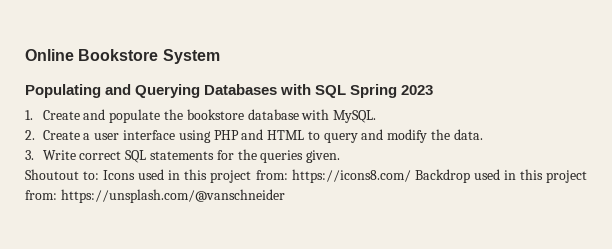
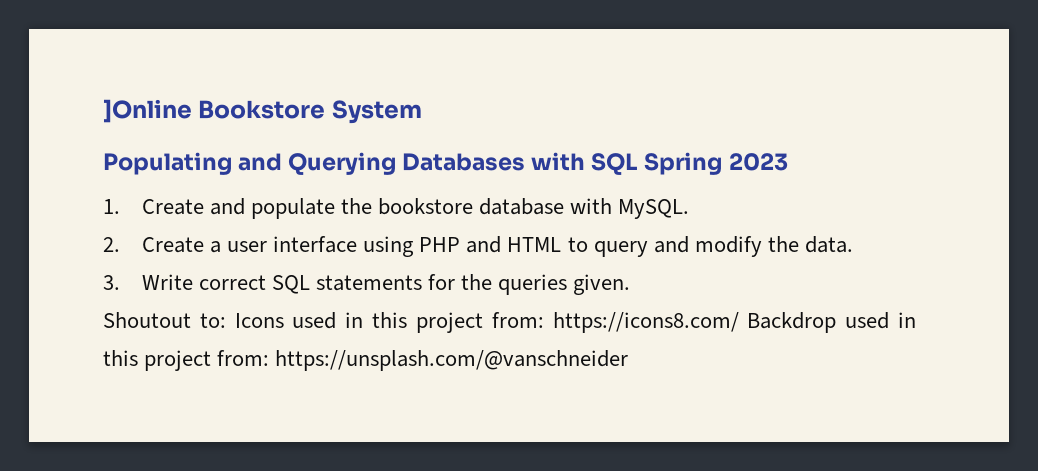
[25,49,74,61] Online -> [103,99,192,123] ]Online

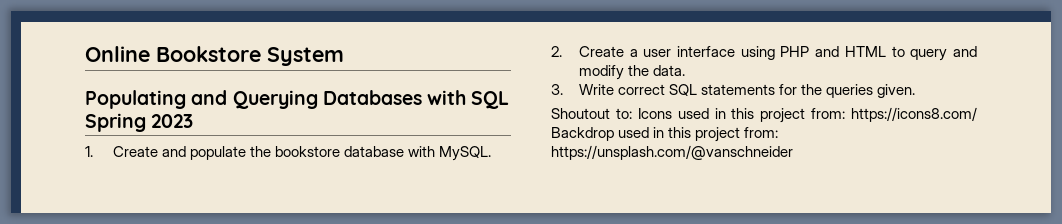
[103,99,192,123] ]Online -> [85,46,150,62] Online

